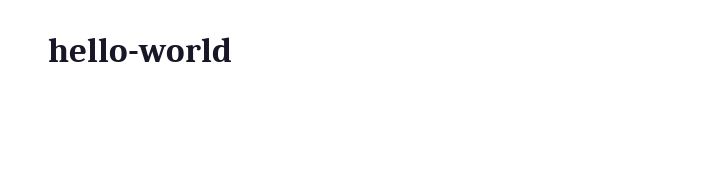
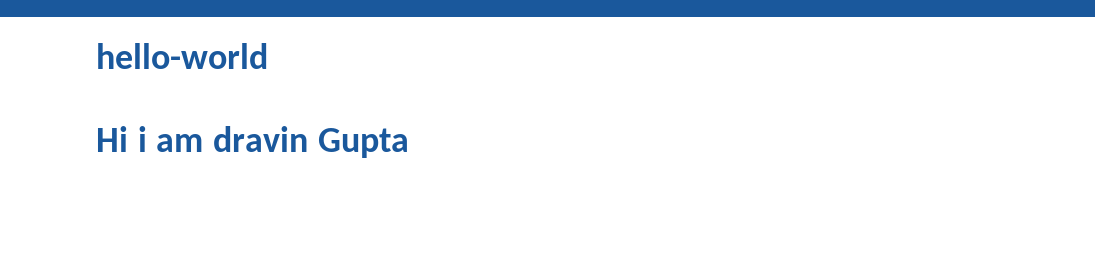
(232, 49) none -> [96,126,409,158] // Hi i am dravin Gupta

